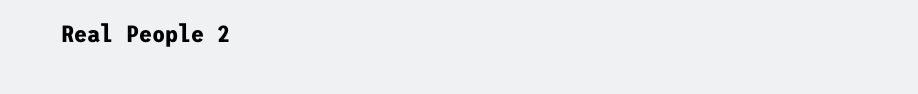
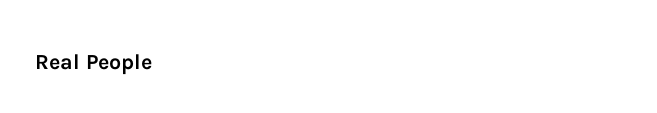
[217,25,230,42] 2 -> (152, 64) none

